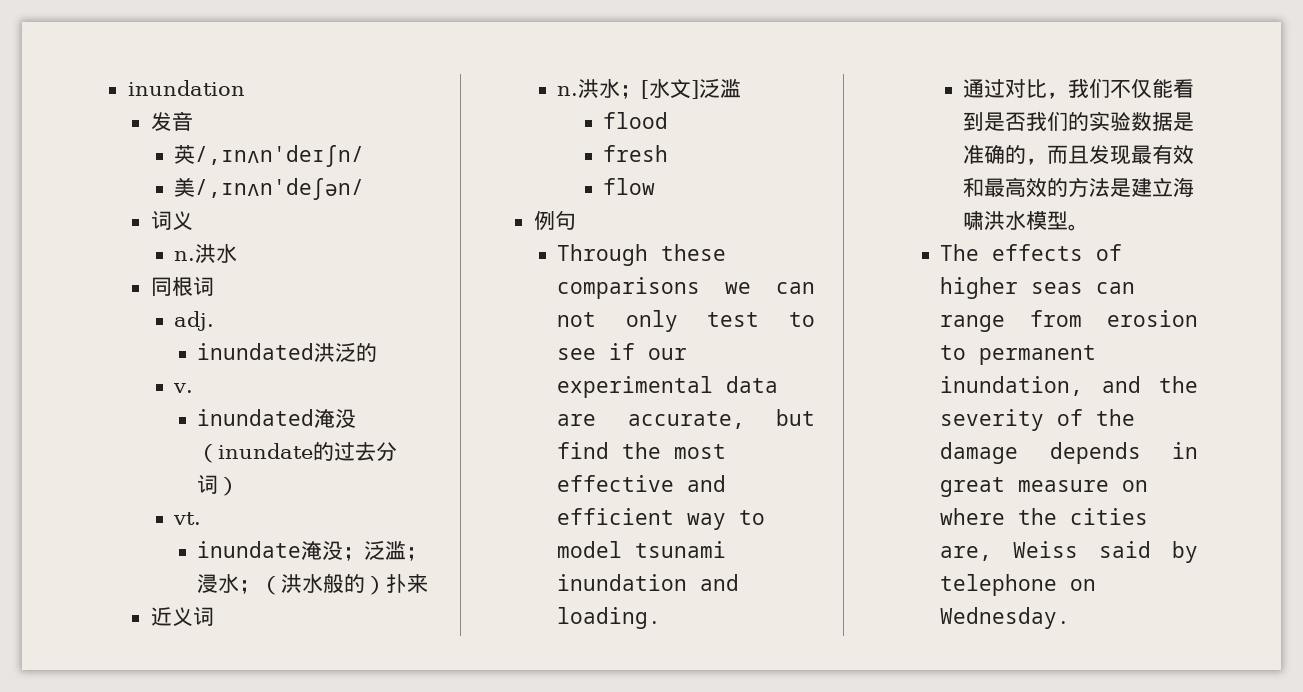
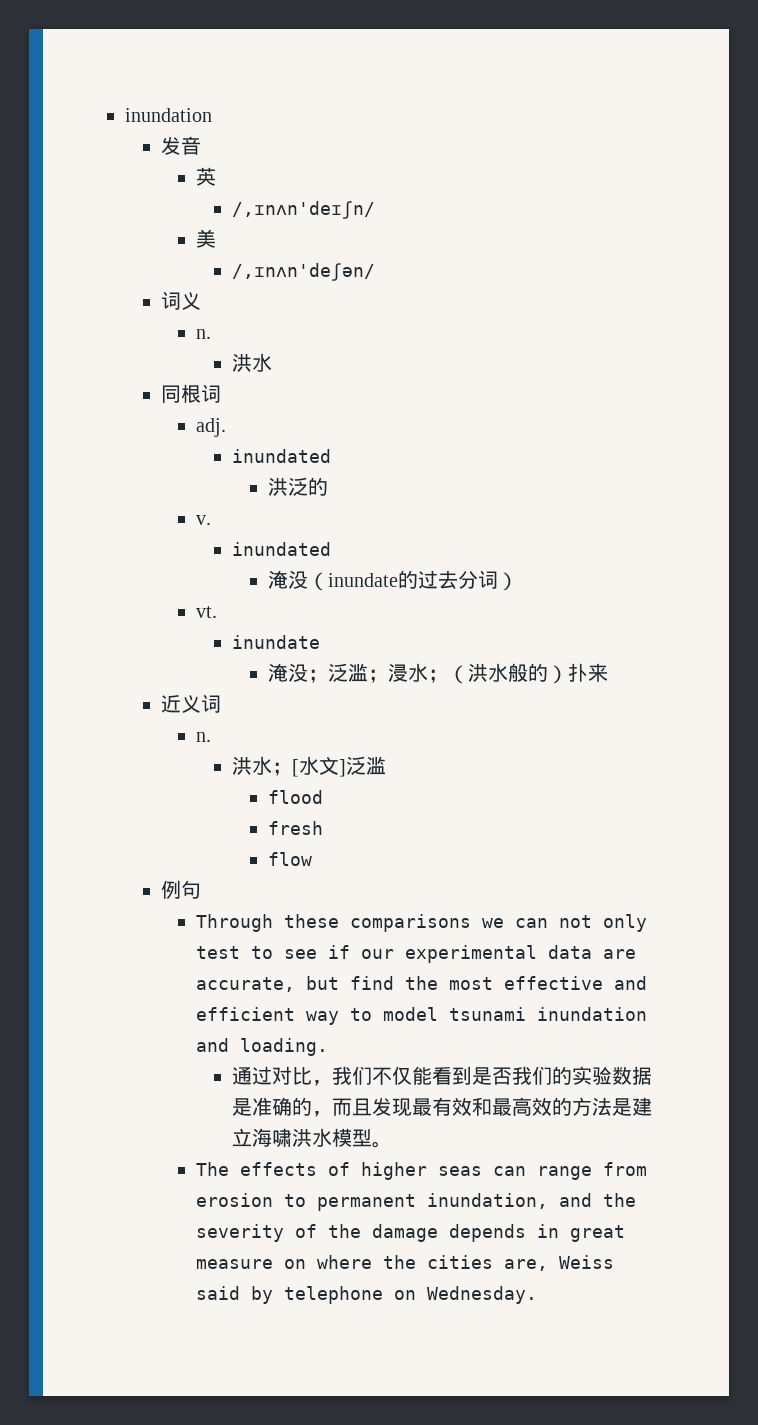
(195, 154) none -> (217, 176) //
(195, 187) none -> (217, 238) //
(195, 256) none -> (212, 334) //
(315, 351) none -> (332, 456) //
(315, 417) none -> (332, 549) //
(302, 549) none -> (321, 642) //
(578, 91) none -> (212, 737) //

